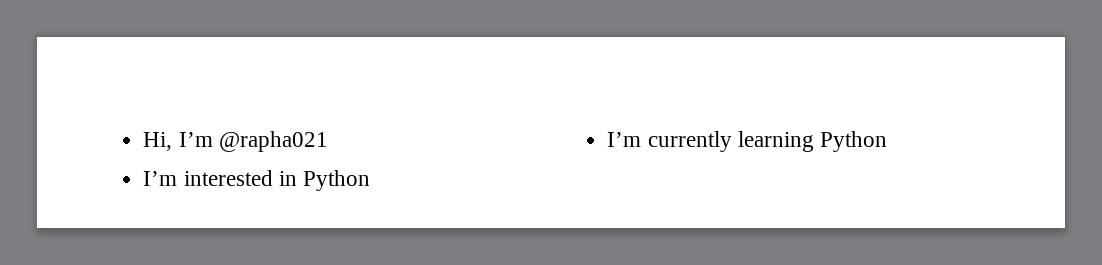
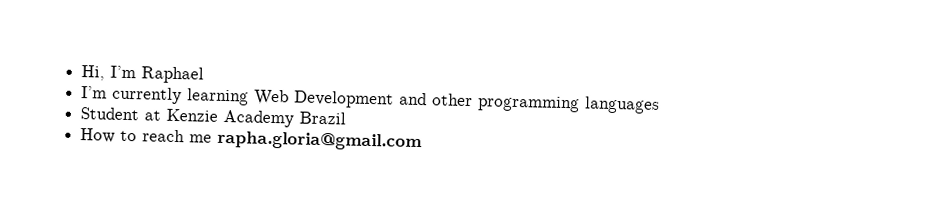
[218,131,328,152] [143,170,370,191] [607,131,887,152] @rapha021 // I’m interested in Python // I’m currently learning Python -> [141,66,205,84] [81,86,661,114] [80,107,347,128] [80,128,423,152] Raphael // I’m currently learning Web Development and other programming languages // Student at Kenzie Academy Brazil // How to reach me rapha.gloria@gmail.com

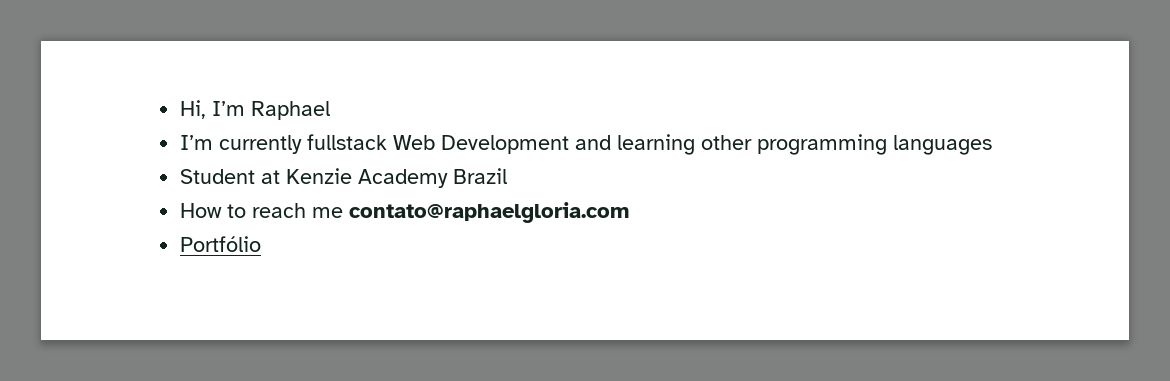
[187,88,250,106] learning -> [307,134,388,150] fullstack
(428, 99) none -> [617,134,696,155] learning
[217,130,423,152] rapha.gloria@gmail.com -> [349,202,630,223] [180,236,262,252] contato@raphaelgloria.com // Portfólio

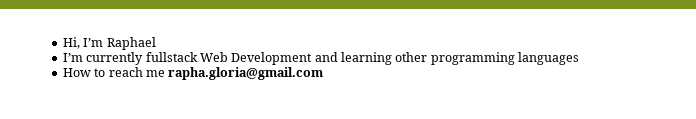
[180,168,508,188] // Student at Kenzie Academy Brazil -> (580, 58) none
[349,202,630,223] [180,236,262,252] contato@raphaelgloria.com // Portfólio -> [168,67,324,80] rapha.gloria@gmail.com

